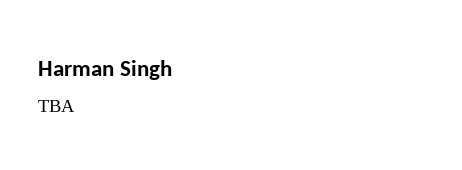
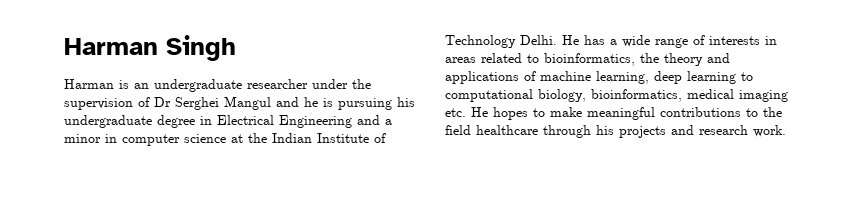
[38,100,75,112] TBA -> [64,79,371,92] [64,96,415,110] [64,115,392,128] [64,133,386,146] [445,35,777,48] [445,53,730,66] [445,71,753,84] [445,89,788,102] [445,107,782,120] [445,125,786,138] Harman is an undergraduate researcher under the supervision of Dr Serghei Mangul and he is pursuing his undergraduate degree in Electrical Engineering and a minor in computer science at the Indian Institute of Technology Delhi. He has a wide range of interests in areas related to bioinformatics, the theory and applications of machine learning, deep learning to computational biology, bioinformatics, medical imaging etc. He hopes to make meaningful contributions to the field healthcare through his projects and research work.

